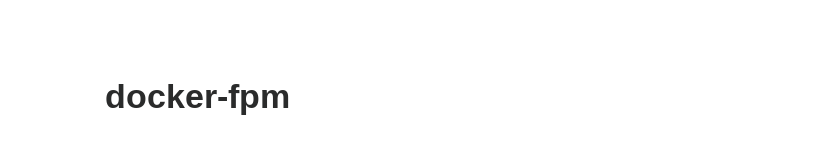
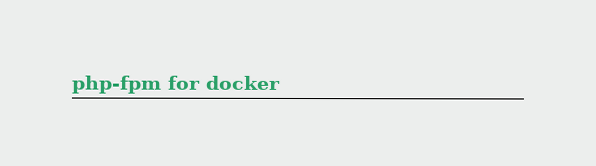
[105,84,290,115] docker-fpm -> [71,75,281,94] php-fpm for docker

